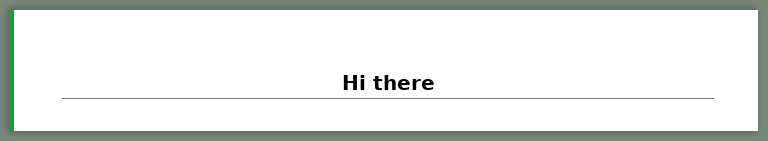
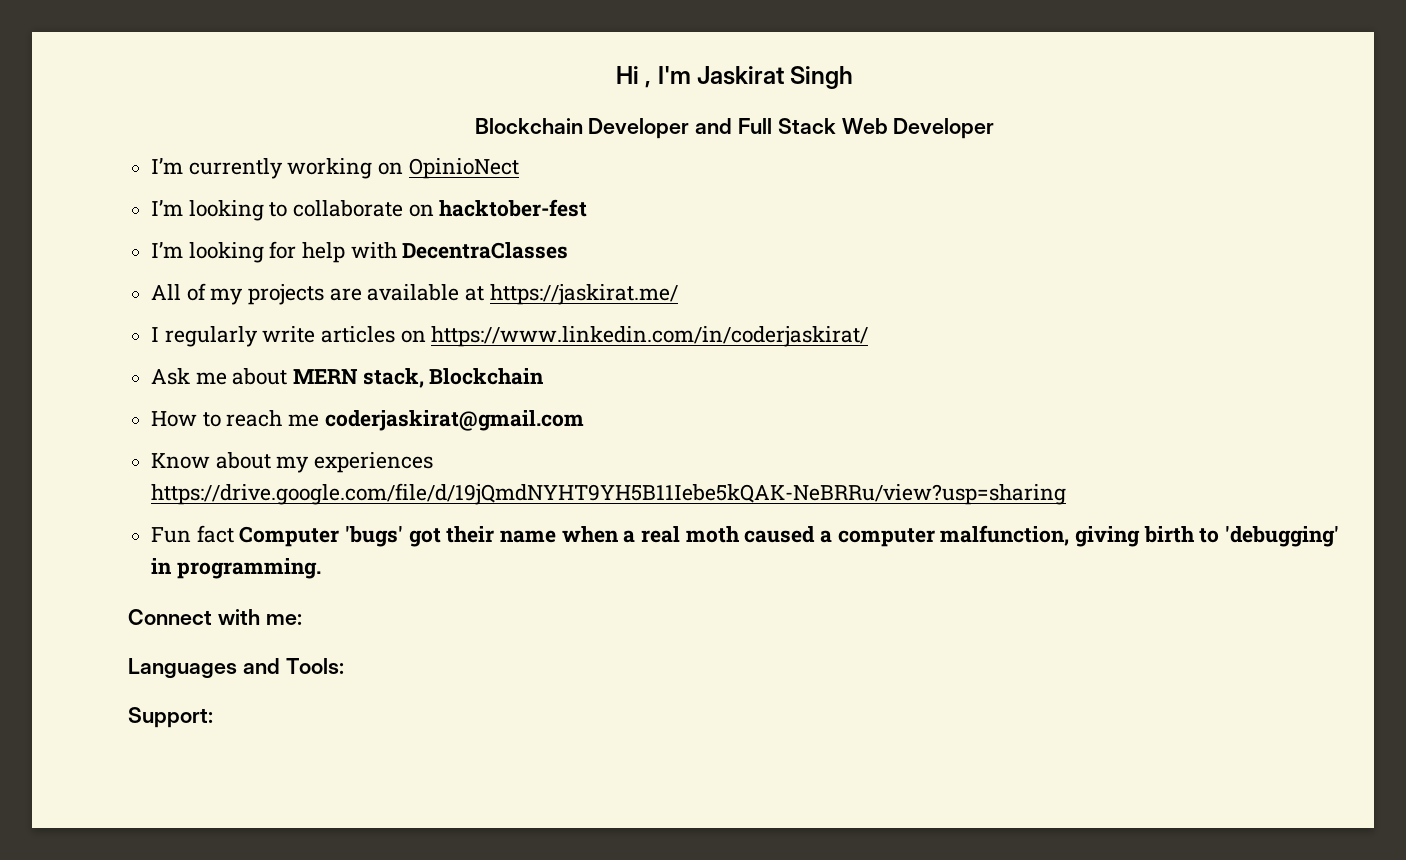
[372,75,435,90] there -> [645,66,854,89] [474,118,995,139] [151,158,519,179] [151,199,588,221] [151,241,569,263] [151,283,678,305] [151,326,869,347] [151,368,545,388] [151,410,584,431] [151,452,434,473] [151,483,1067,505] [151,525,1340,547] [151,558,321,579] [128,609,302,625] [128,658,344,679] [128,707,213,728] , I'm Jaskirat Singh // Blockchain Developer and Full Stack Web Developer // I’m currently working on OpinioNect // I’m looking to collaborate on hacktober-fest // I’m looking for help with DecentraClasses // All of my projects are available at https://jaskirat.me/ // I regularly write articles on https://www.linkedin.com/in/coderjaskirat/ // Ask me about MERN stack, Blockchain // How to reach me coderjaskirat@gmail.com // Know about my experiences https://drive.google.com/file/d/19jQmdNYHT9YH5B11Iebe5kQAK-NeBRRu/view?usp=sharing // Fun fact Computer 'bugs' got their name when a real moth caused a computer malfunction, giving birth to 'debugging' in programming. // Connect with me: // Languages and Tools: // Support:

